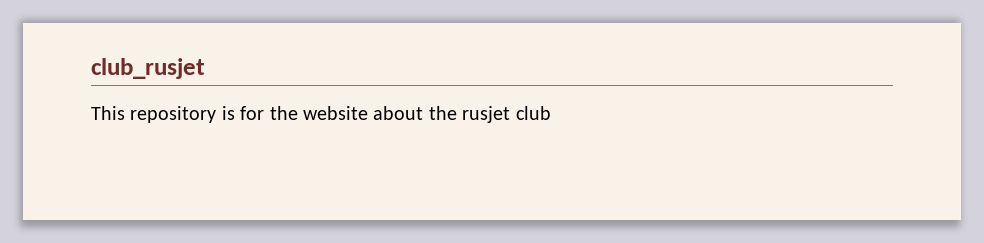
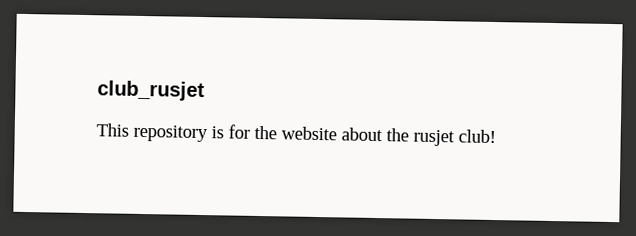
[515,106,551,120] club -> [458,129,496,144] club!

